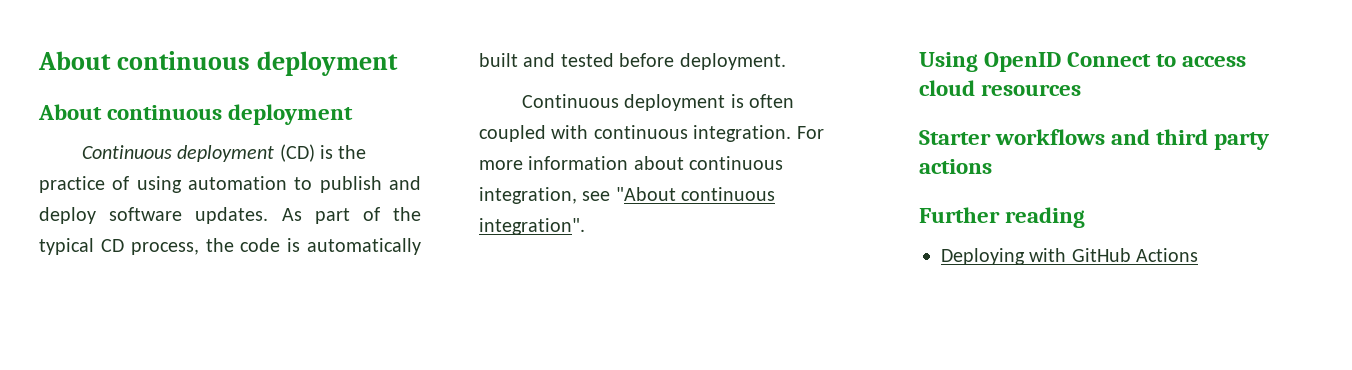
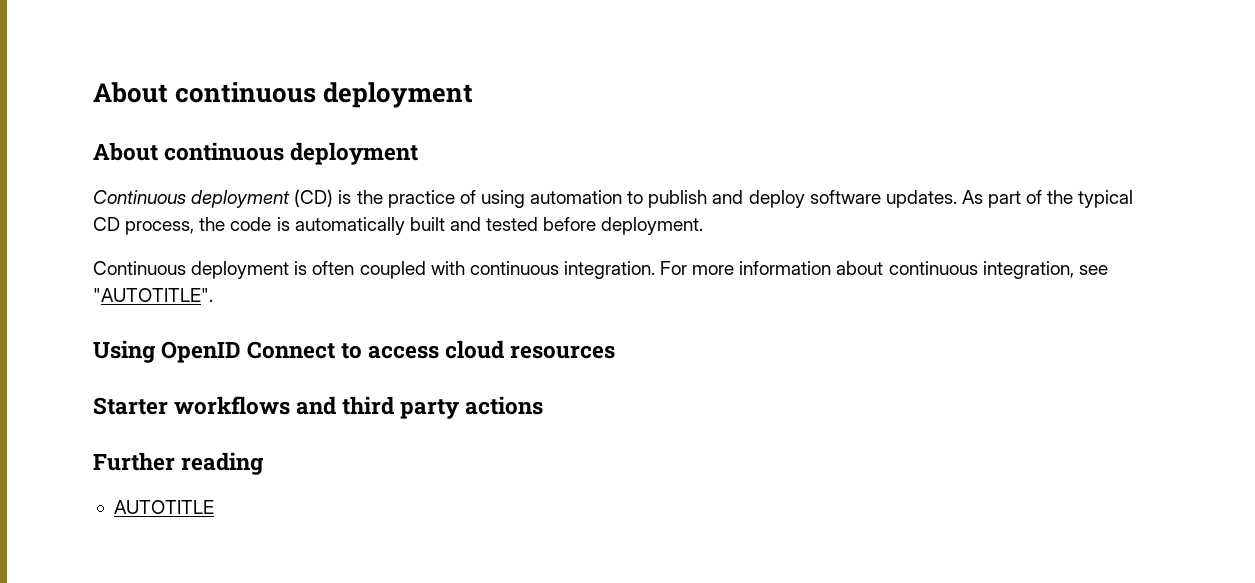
[615,187,776,201] [479,218,585,235] "About continuous integration". -> [93,288,213,302] "AUTOTITLE".
[941,248,1199,265] Deploying with GitHub Actions -> [113,500,214,514] AUTOTITLE

